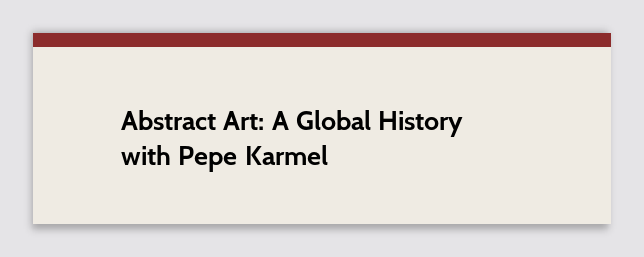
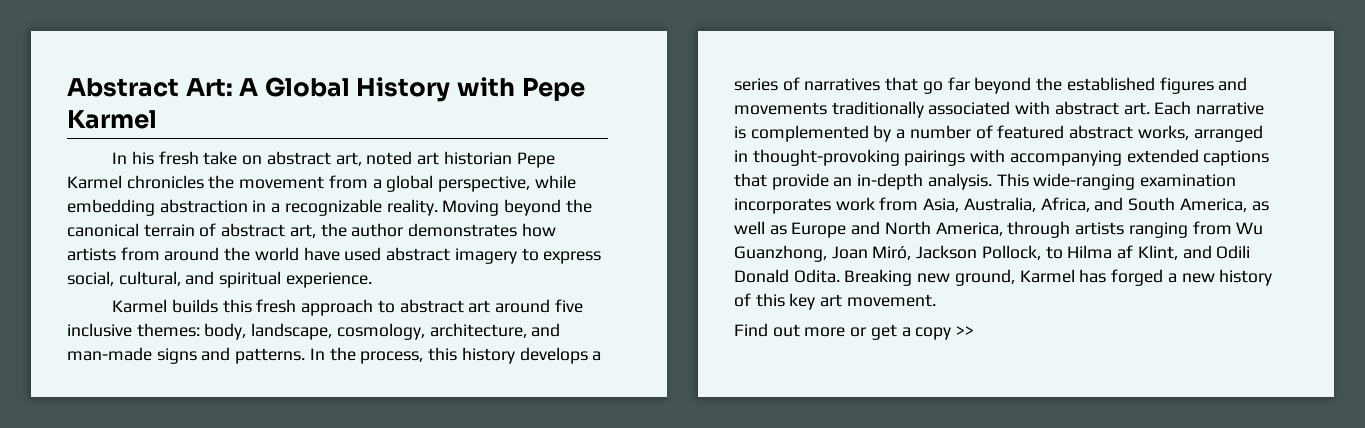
(328, 155) none -> [112,151,555,168] [67,175,576,192] [67,199,592,216] [67,223,556,238] [67,247,602,264] [67,271,372,288] [112,299,583,316] [67,323,561,340] [67,347,602,364] [734,77,1248,94] [734,101,1265,118] [734,125,1263,142] [734,149,1270,166] [734,173,1237,190] [734,197,1269,214] [734,221,1264,238] [734,245,1251,262] [734,269,1273,286] [734,293,936,310] [734,323,975,340] // In his fresh take on abstract art, noted art historian Pepe Karmel chronicles the movement from a global perspective, while embedding abstraction in a recognizable reality. Moving beyond the canonical terrain of abstract art, the author demonstrates how artists from around the world have used abstract imagery to express social, cultural, and spiritual experience. // Karmel builds this fresh approach to abstract art around five inclusive themes: body, landscape, cosmology, architecture, and man-made signs and patterns. In the process, this history develops a series of narratives that go far beyond the established figures and movements traditionally associated with abstract art. Each narrative is complemented by a number of featured abstract works, arranged in thought-provoking pairings with accompanying extended captions that provide an in-depth analysis. This wide-ranging examination incorporates work from Asia, Australia, Africa, and South America, as well as Europe and North America, through artists ranging from Wu Guanzhong, Joan Miró, Jackson Pollock, to Hilma af Klint, and Odili Donald Odita. Breaking new ground, Karmel has forged a new history of this key art movement. // Find out more or get a copy >>

